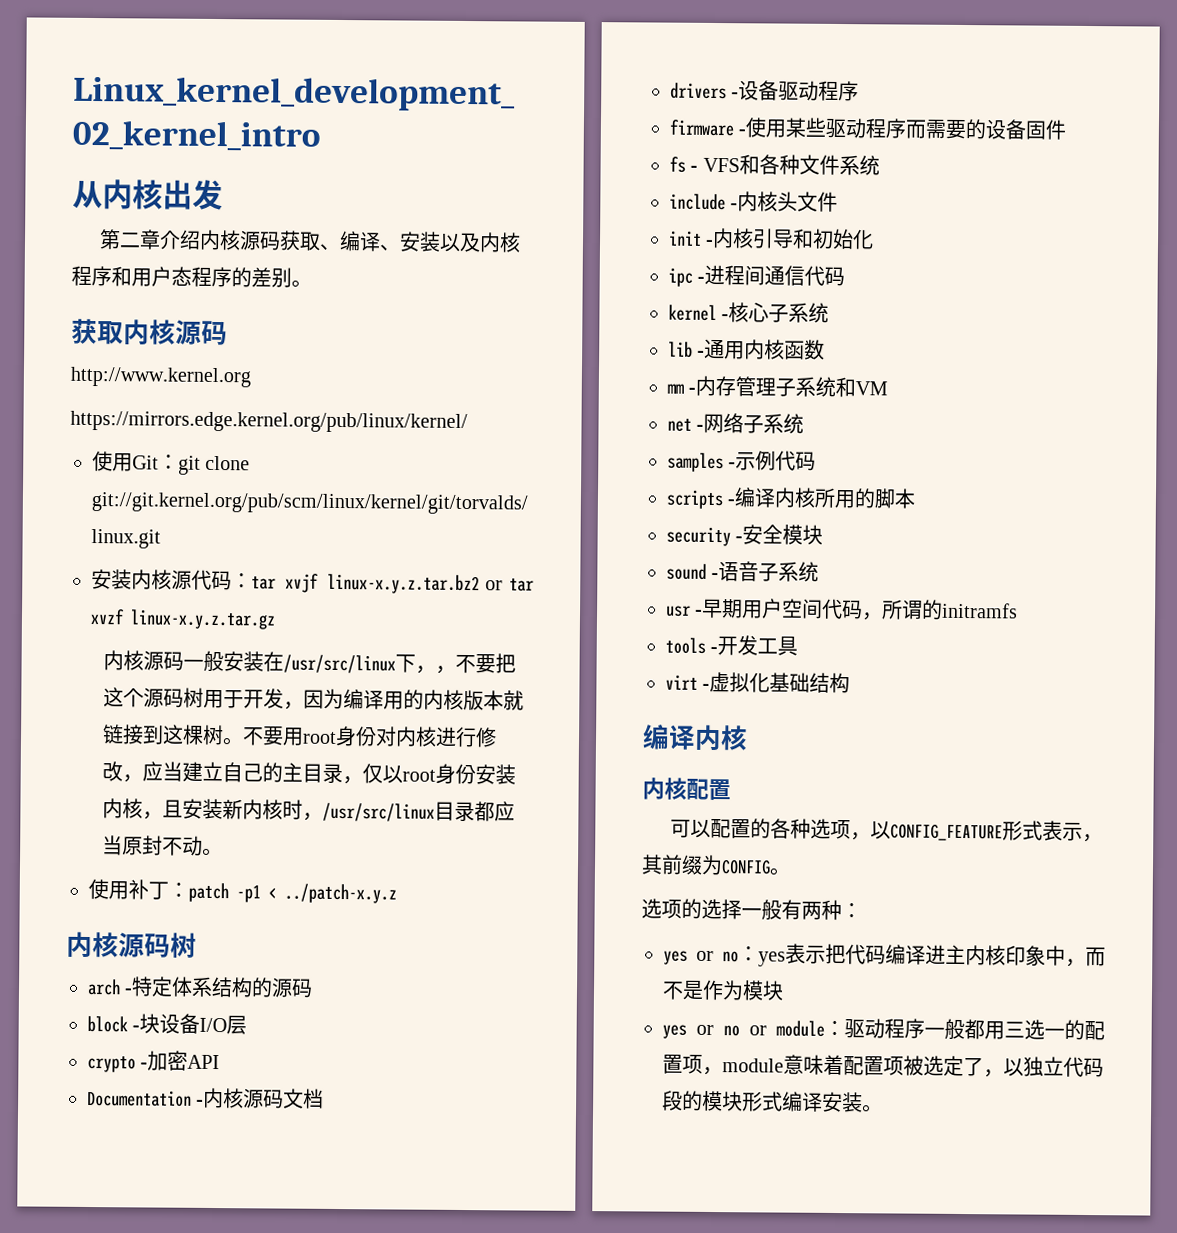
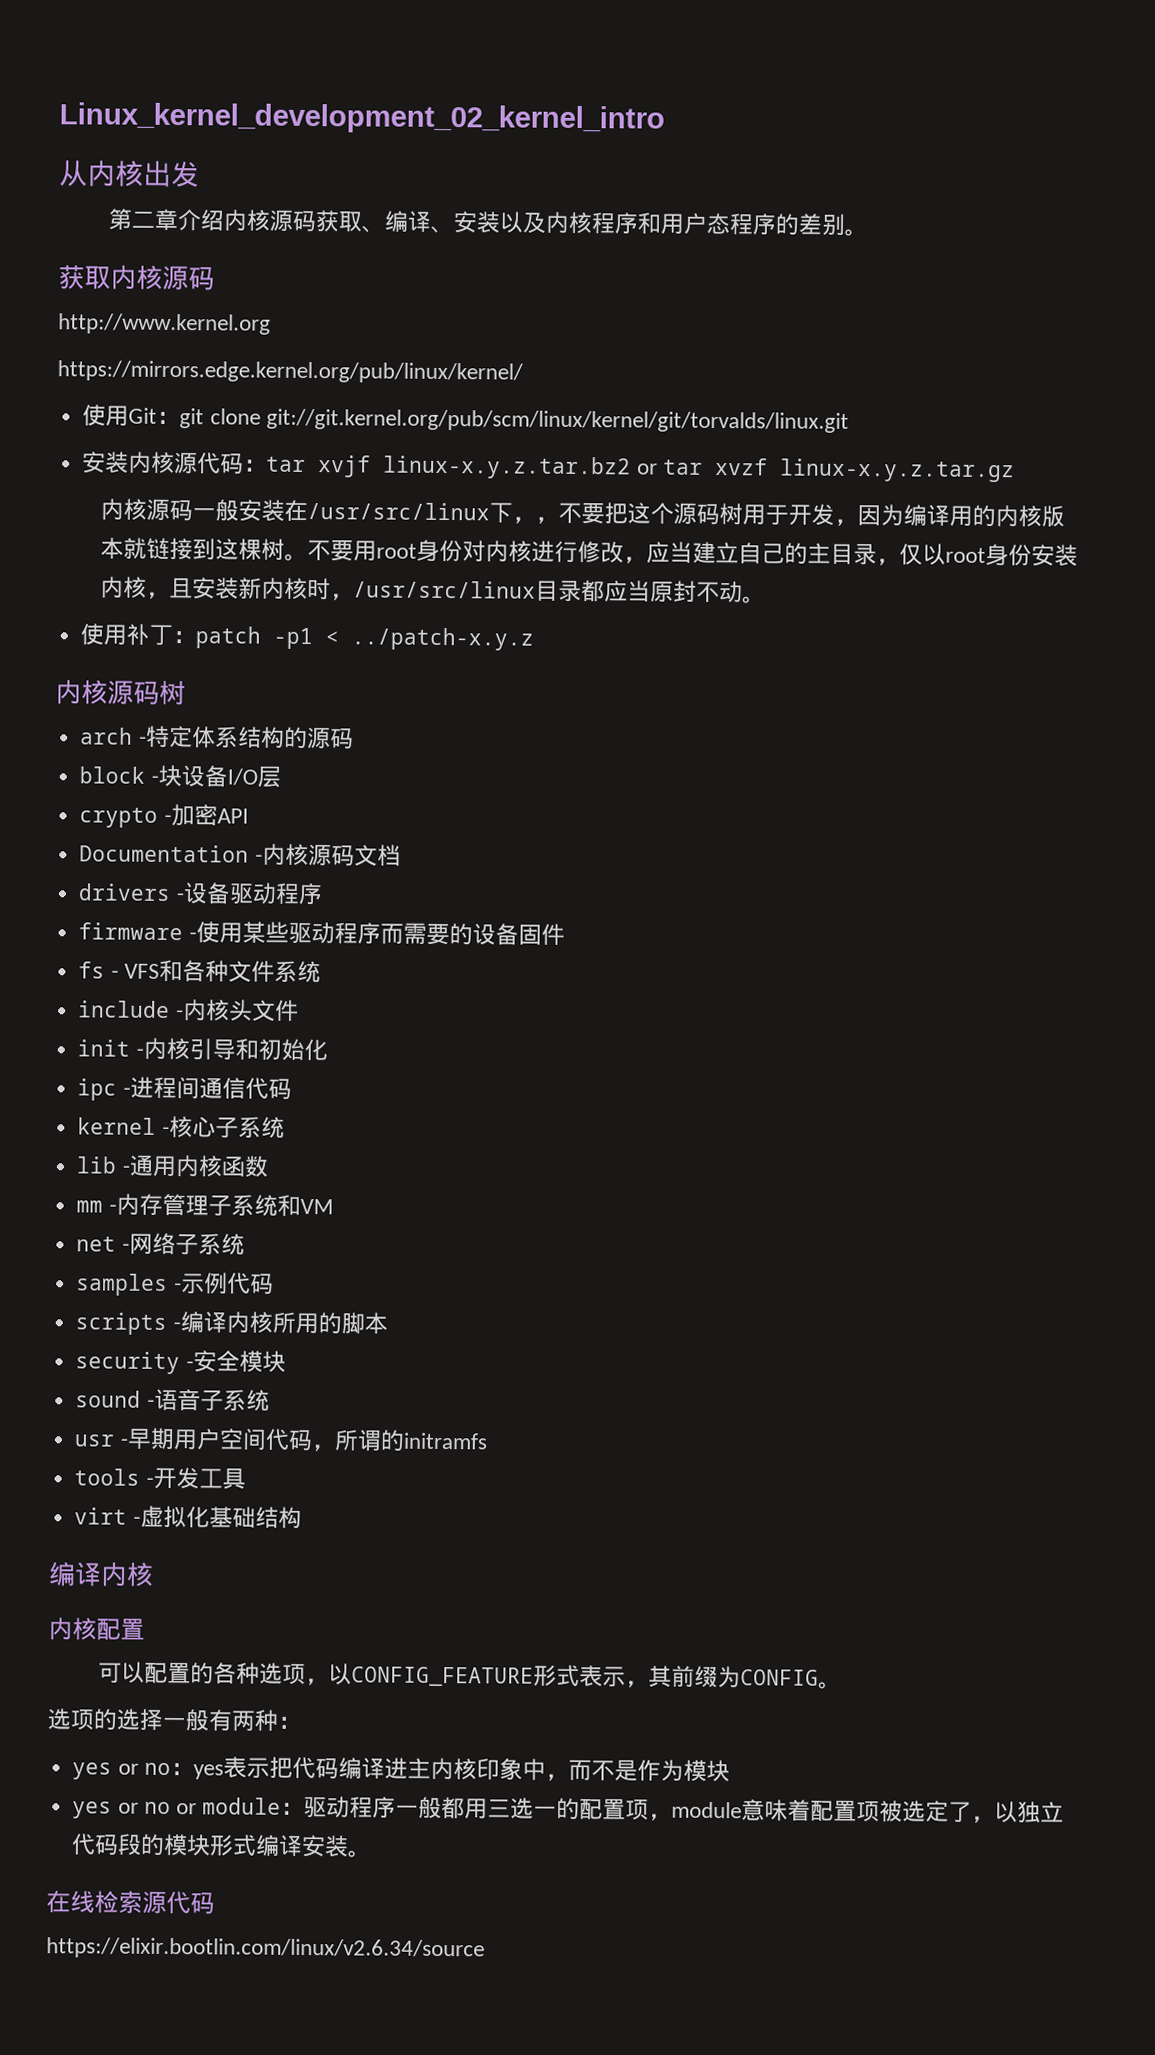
(883, 1108) none -> [46,1890,215,1915] [46,1937,485,1961] // 在线检索源代码 // https://elixir.bootlin.com/linux/v2.6.34/source

